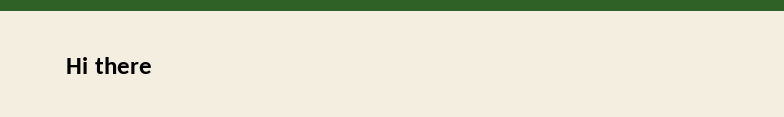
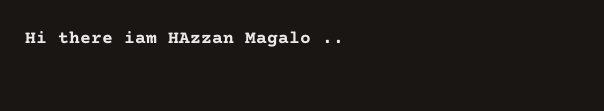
(152, 65) none -> [124,31,344,47] iam HAzzan Magalo ..

